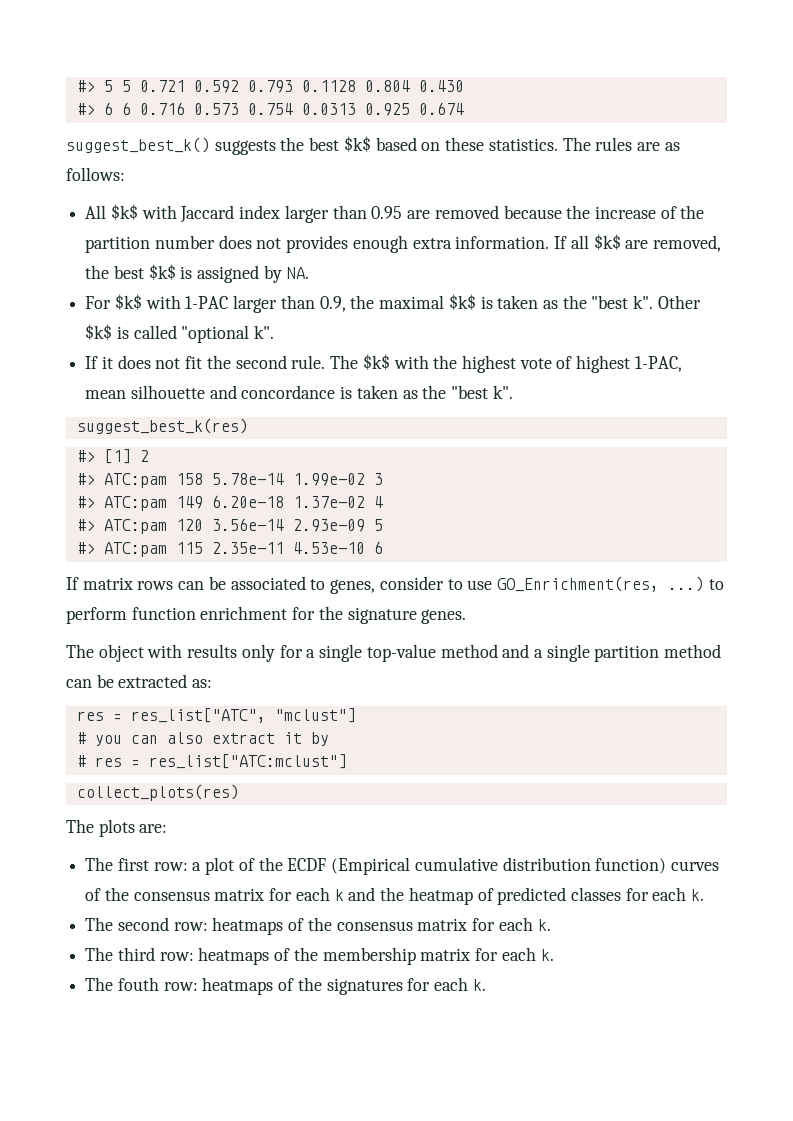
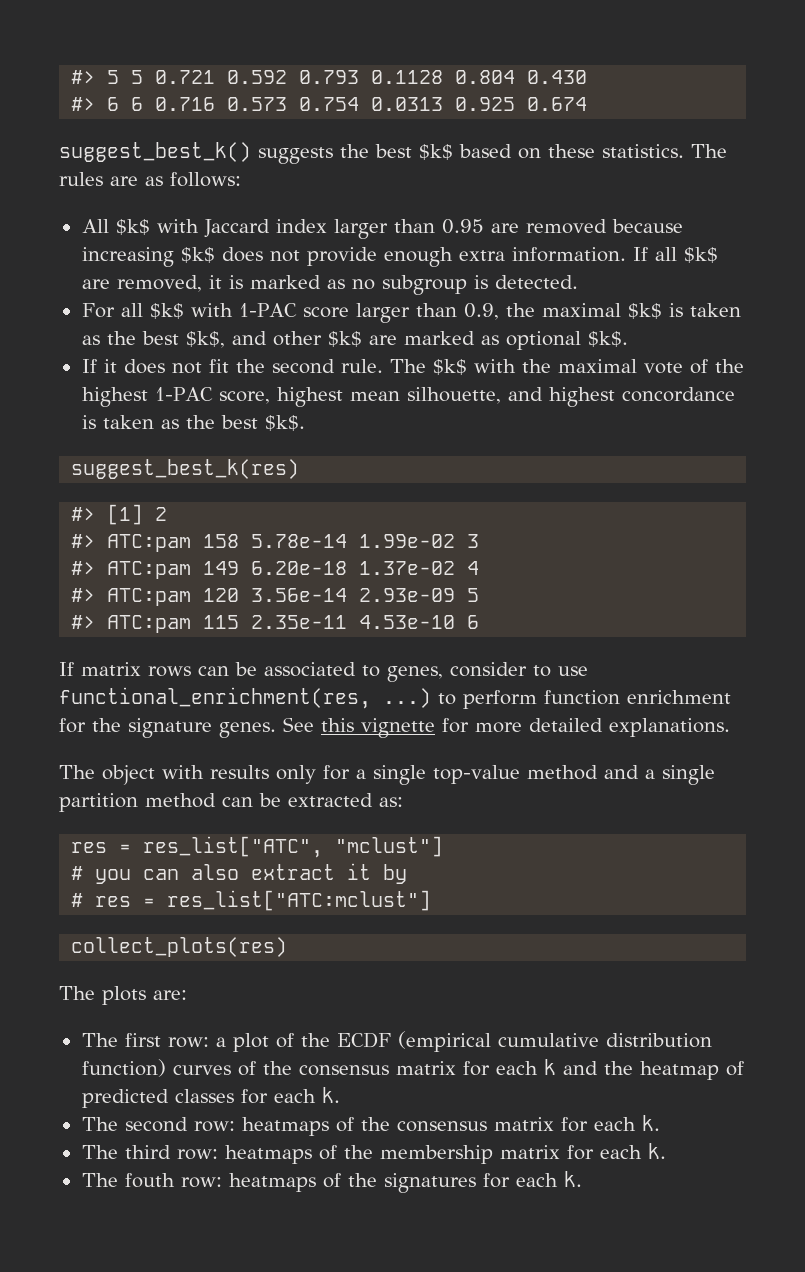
[566,205,705,219] [85,235,349,253] the increase of the partition number does not provides -> [81,247,377,267] increasing $k$ does not provide
[85,264,309,283] the best $k$ is assigned by NA. -> [208,275,578,295] it is marked as no subgroup is detected.
(112, 302) none -> [120,303,143,317] all
(229, 302) none -> [302,307,349,318] score
[591,295,701,309] [85,324,275,343] "best k". Other $k$ is called "optional k". -> [141,331,628,350] best $k$, and other $k$ are marked as optional $k$.
[461,355,516,373] highest -> [557,359,637,373] maximal
[576,355,682,373] [85,385,237,399] highest 1-PAC, mean silhouette and -> [714,359,744,373] [81,387,615,407] the highest 1-PAC score, highest mean silhouette, and highest
[451,385,513,399] "best k". -> [220,415,305,431] best $k$.
[496,576,659,592] GO_Enrichment(res, -> [59,687,371,709] functional_enrichment(res,
(467, 616) none -> [283,717,730,738] See this vignette for more detailed explanations.
[331,857,411,875] (Empirical -> [397,1031,491,1052] (empirical

